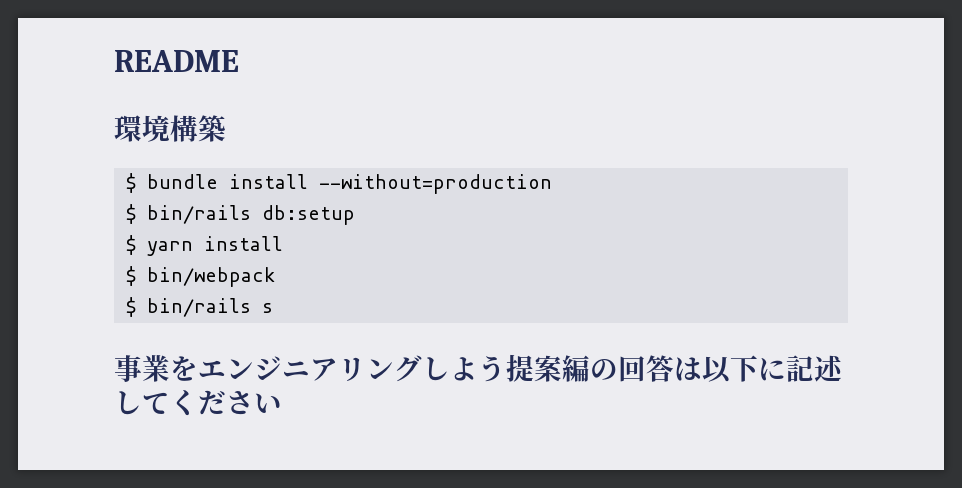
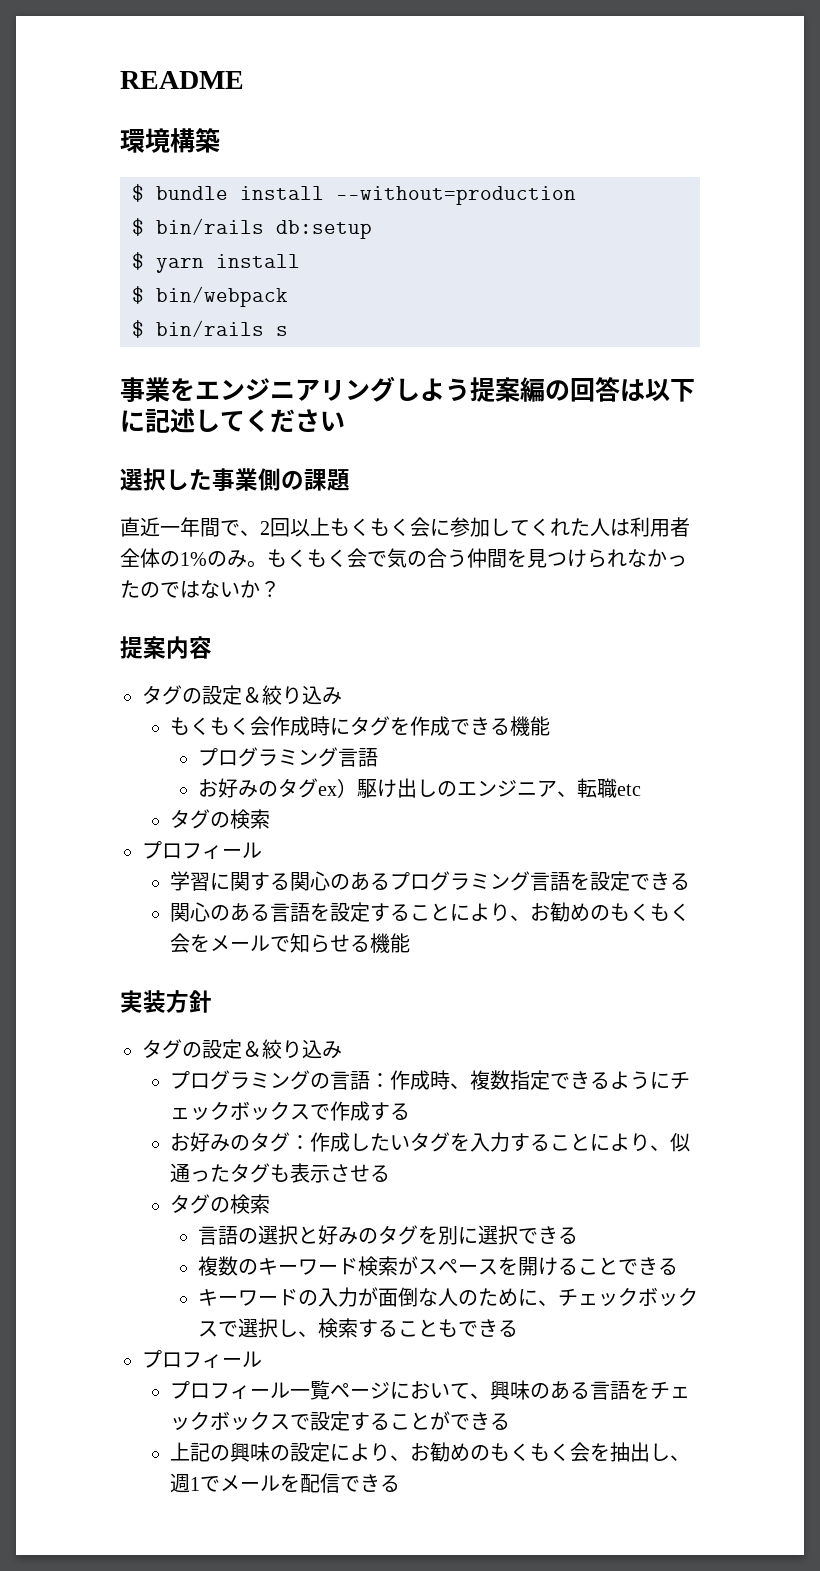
(282, 403) none -> [120,468,350,491] [120,517,690,537] [120,548,687,568] [120,580,280,598] [120,636,212,659] [142,685,342,705] [170,716,551,736] [198,747,379,767] [198,778,642,799] [170,809,271,829] [142,841,262,859] [170,871,691,891] [170,902,691,922] [170,933,411,953] [120,990,212,1013] [142,1039,342,1059] [170,1070,691,1090] [170,1101,411,1121] [170,1132,691,1152] [170,1163,391,1183] [170,1194,271,1214] [198,1225,579,1245] [198,1256,679,1276] [198,1287,699,1307] [198,1318,519,1338] [142,1350,262,1368] [170,1380,691,1400] [170,1411,511,1431] [170,1442,691,1462] [170,1473,401,1493] // 選択した事業側の課題 // 直近一年間で、2回以上もくもく会に参加してくれた人は利用者全体の1%のみ。もくもく会で気の合う仲間を見つけられなかったのではないか？ // 提案内容 // タグの設定＆絞り込み // もくもく会作成時にタグを作成できる機能 // プログラミング言語 // お好みのタグex）駆け出しのエンジニア、転職etc // タグの検索 // プロフィール // 学習に関する関心のあるプログラミング言語を設定できる // 関心のある言語を設定することにより、お勧めのもくもく会をメールで知らせる機能 // 実装方針 // タグの設定＆絞り込み // プログラミングの言語：作成時、複数指定できるようにチェックボックスで作成する // お好みのタグ：作成したいタグを入力することにより、似通ったタグも表示させる // タグの検索 // 言語の選択と好みのタグを別に選択できる // 複数のキーワード検索がスペースを開けることできる // キーワードの入力が面倒な人のために、チェックボックスで選択し、検索することもできる // プロフィール // プロフィール一覧ページにおいて、興味のある言語をチェックボックスで設定することができる // 上記の興味の設定により、お勧めのもくもく会を抽出し、週1でメールを配信できる

